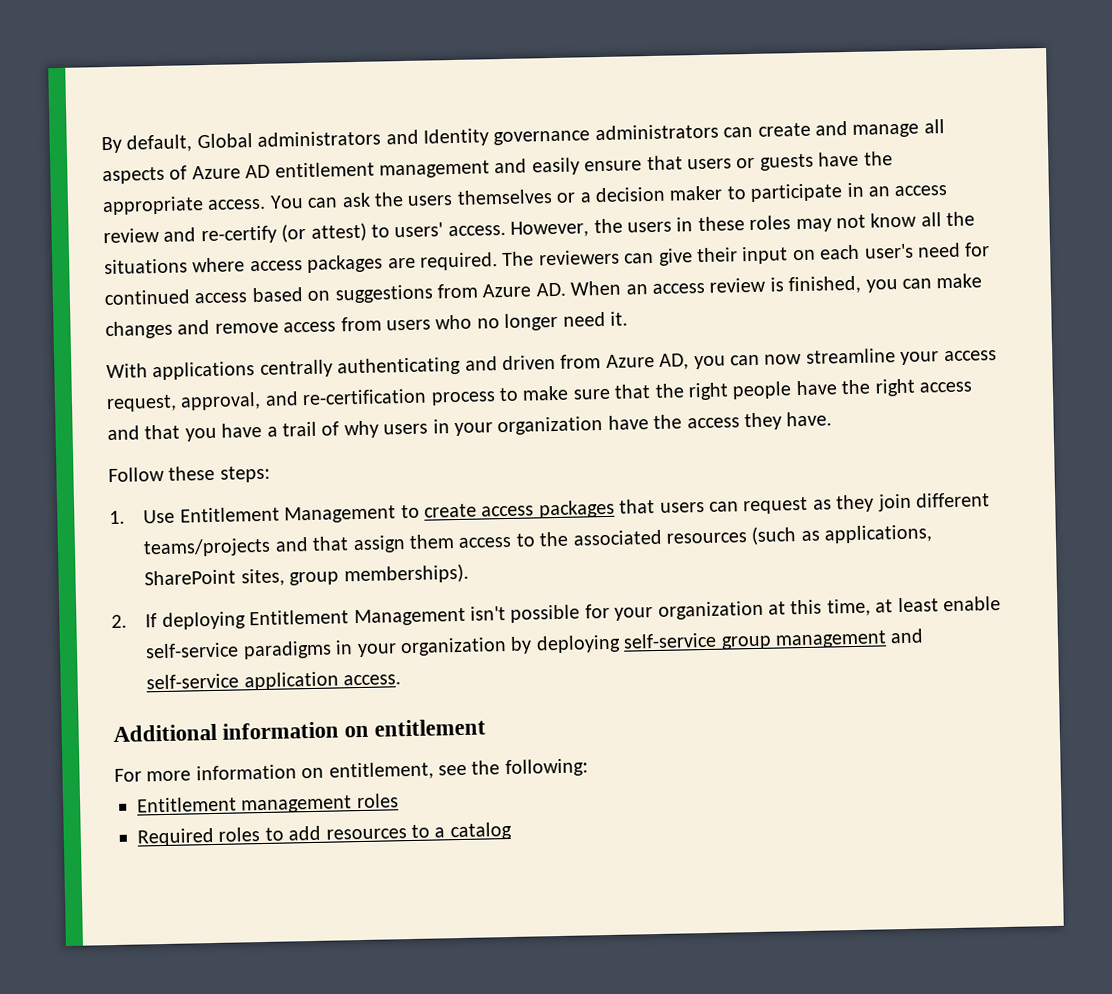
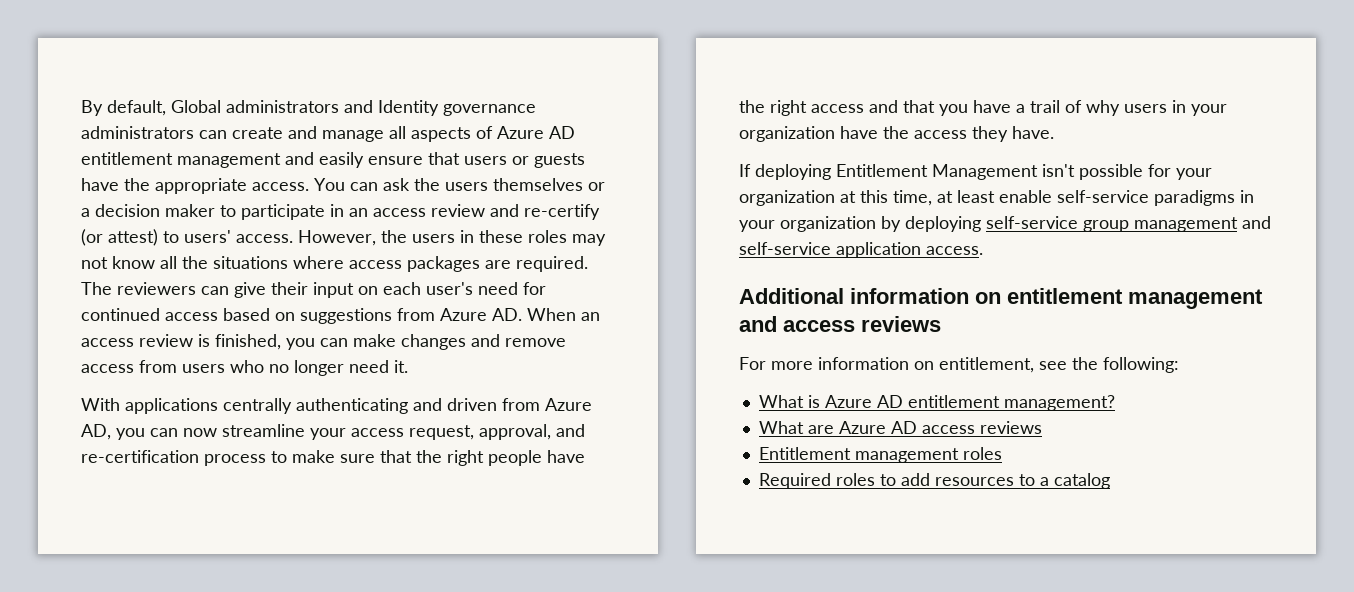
[108,465,270,483] [109,492,990,525] [143,524,933,558] [144,563,469,587] [111,614,127,629] Follow these steps: // 1. Use Entitlement Management to create access packages that users can request as they join different teams/projects and that assign them access to the associated resources (such as applications, SharePoint sites, group memberships). // 2. -> (1054, 132) none
(487, 727) none -> [1128,289,1263,309] [739,316,941,332] management and access reviews
(588, 768) none -> [758,395,1115,411] [758,421,1042,434] // What is Azure AD entitlement management? // What are Azure AD access reviews

